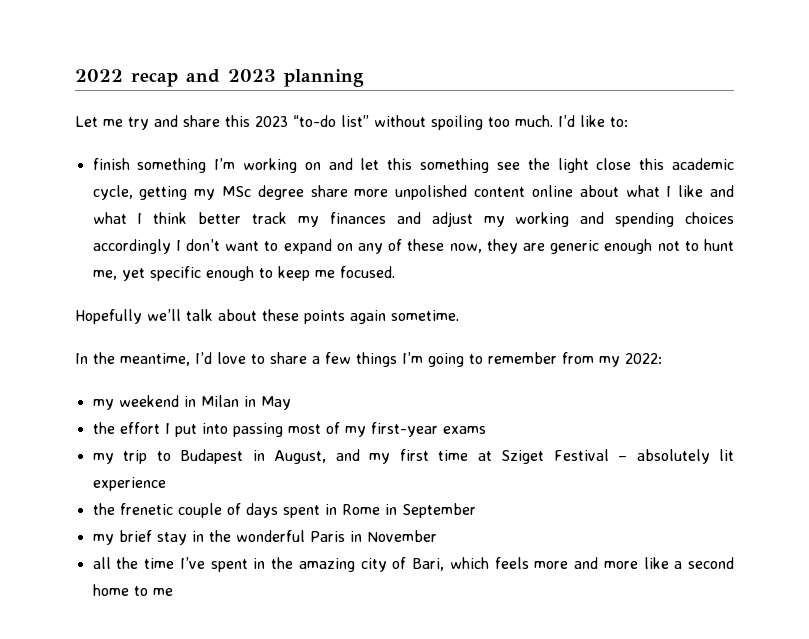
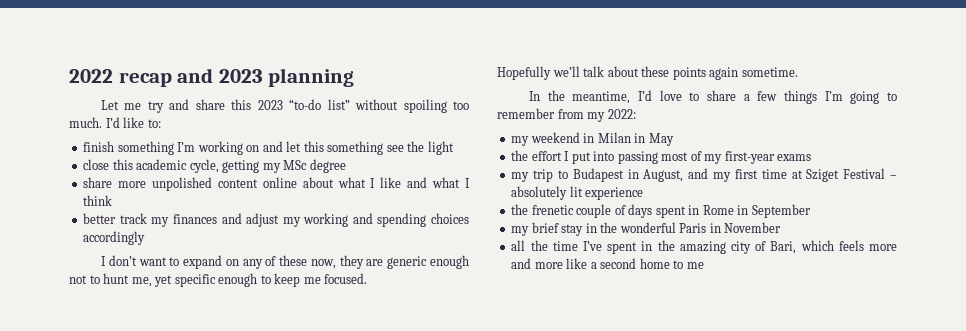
(589, 165) none -> (454, 148) //
(304, 192) none -> (346, 166) //
(188, 218) none -> (113, 200) //
(171, 246) none -> (146, 238) //

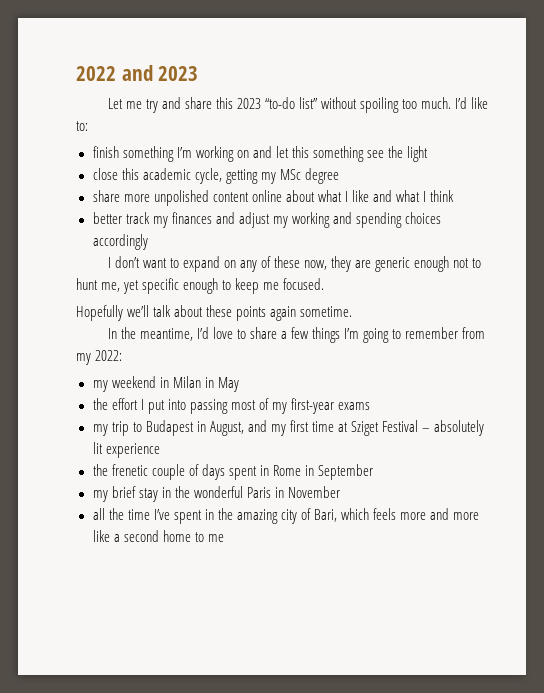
[118,72,172,87] recap -> (116, 73) none
[268,68,355,87] planning -> (199, 73) none

